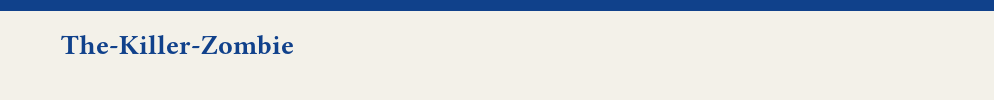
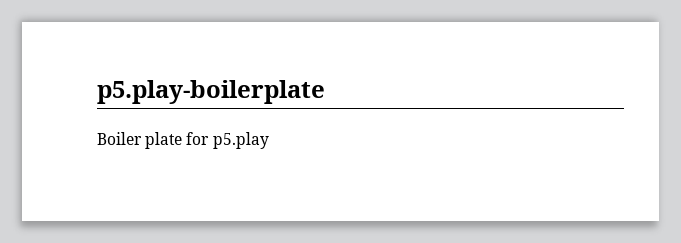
[61,35,294,55] The-Killer-Zombie -> [97,80,325,104] [97,132,269,149] p5.play-boilerplate // Boiler plate for p5.play

